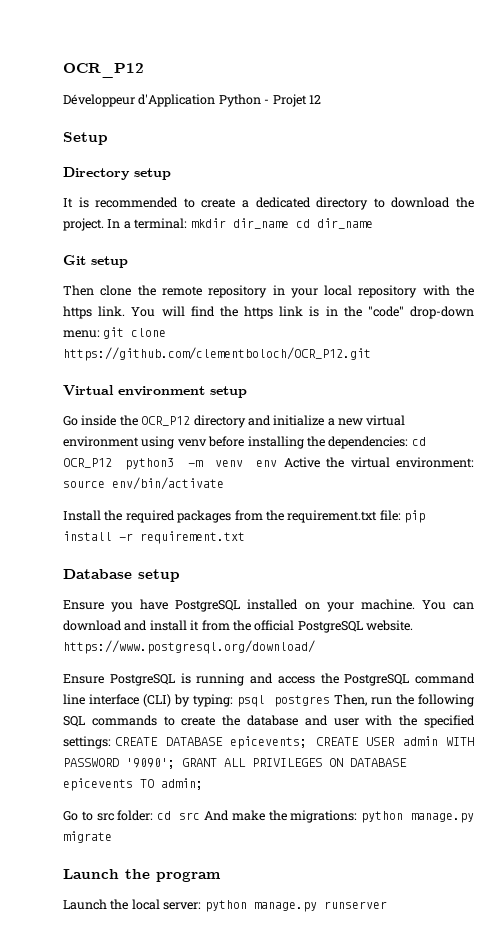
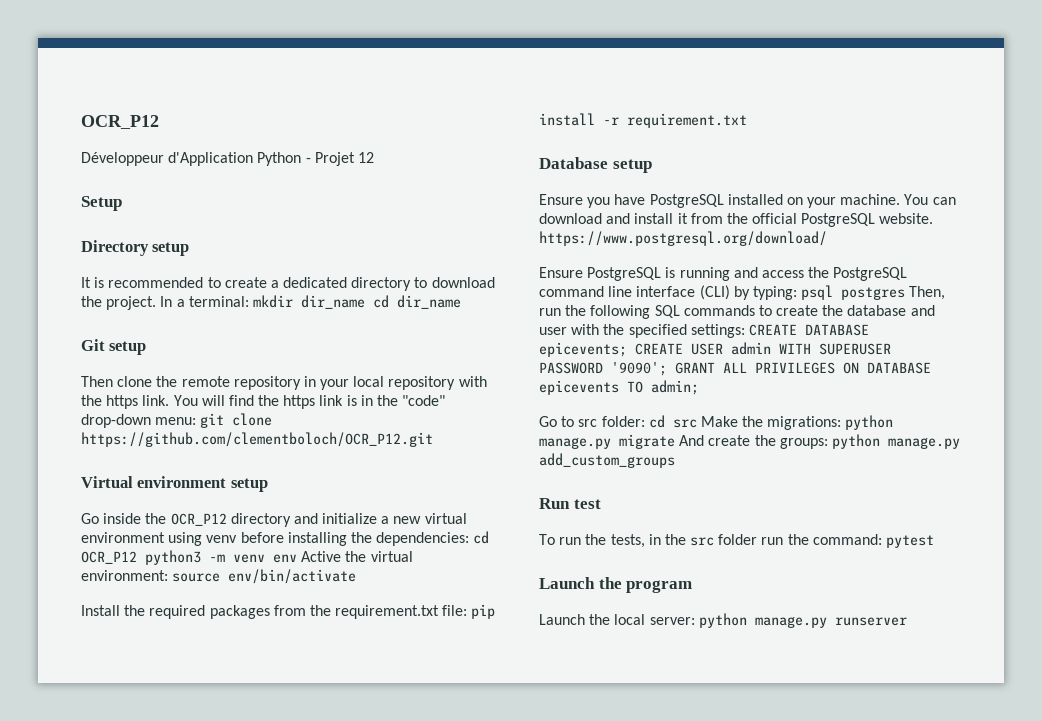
(475, 741) none -> [819,343,891,355] SUPERUSER
[203,810,265,821] And make -> [700,416,738,427] Make
(112, 837) none -> [679,434,960,449] [539,453,675,468] [539,498,601,509] [539,534,935,548] And create the groups: python manage.py add_custom_groups // Run test // To run the tests, in the src folder run the command: pytest

